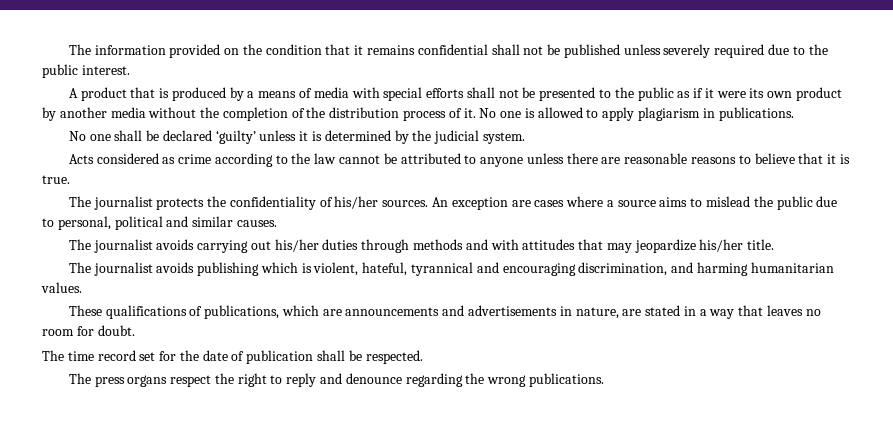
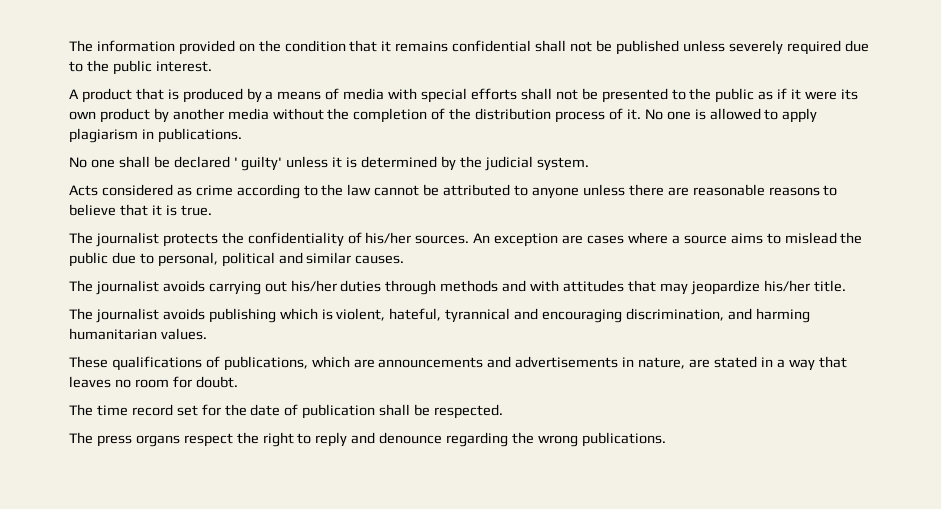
[215,130,256,144] ‘guilty’ -> [233,156,283,171] ' guilty'

